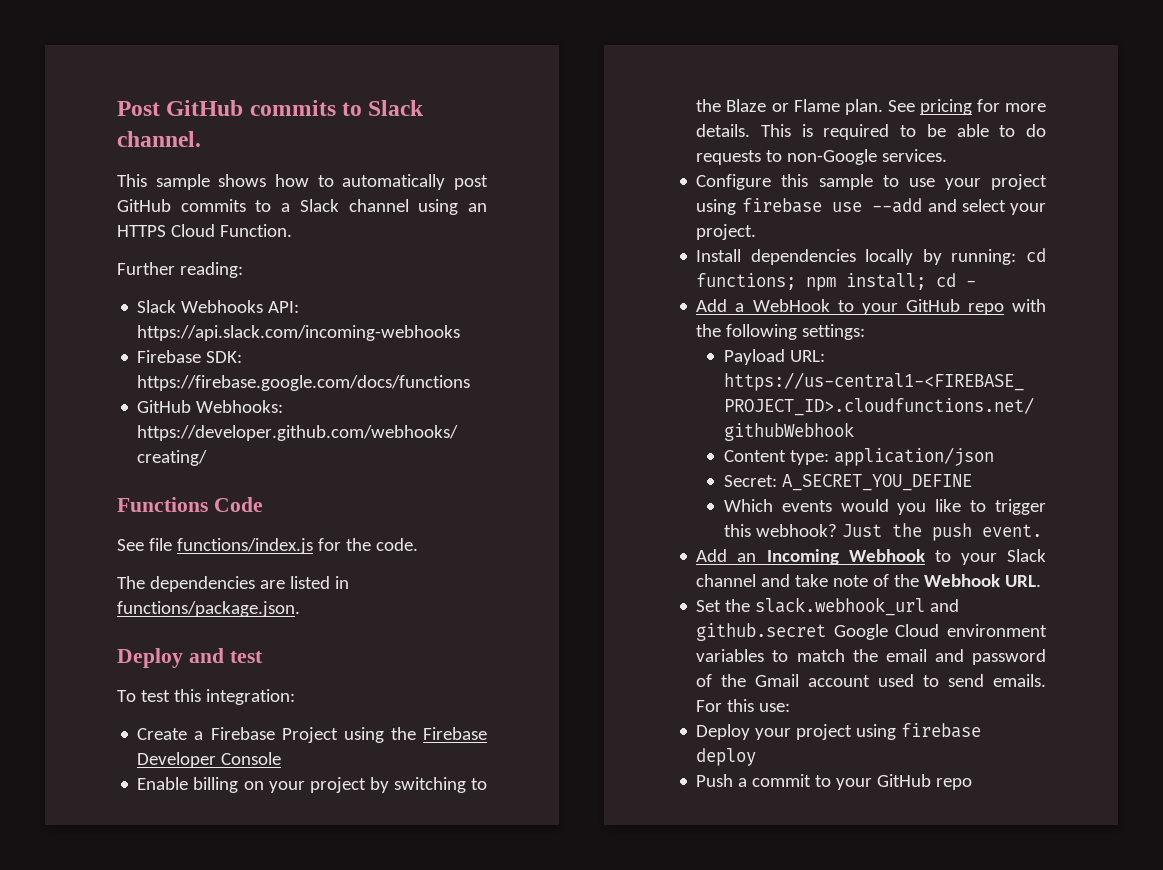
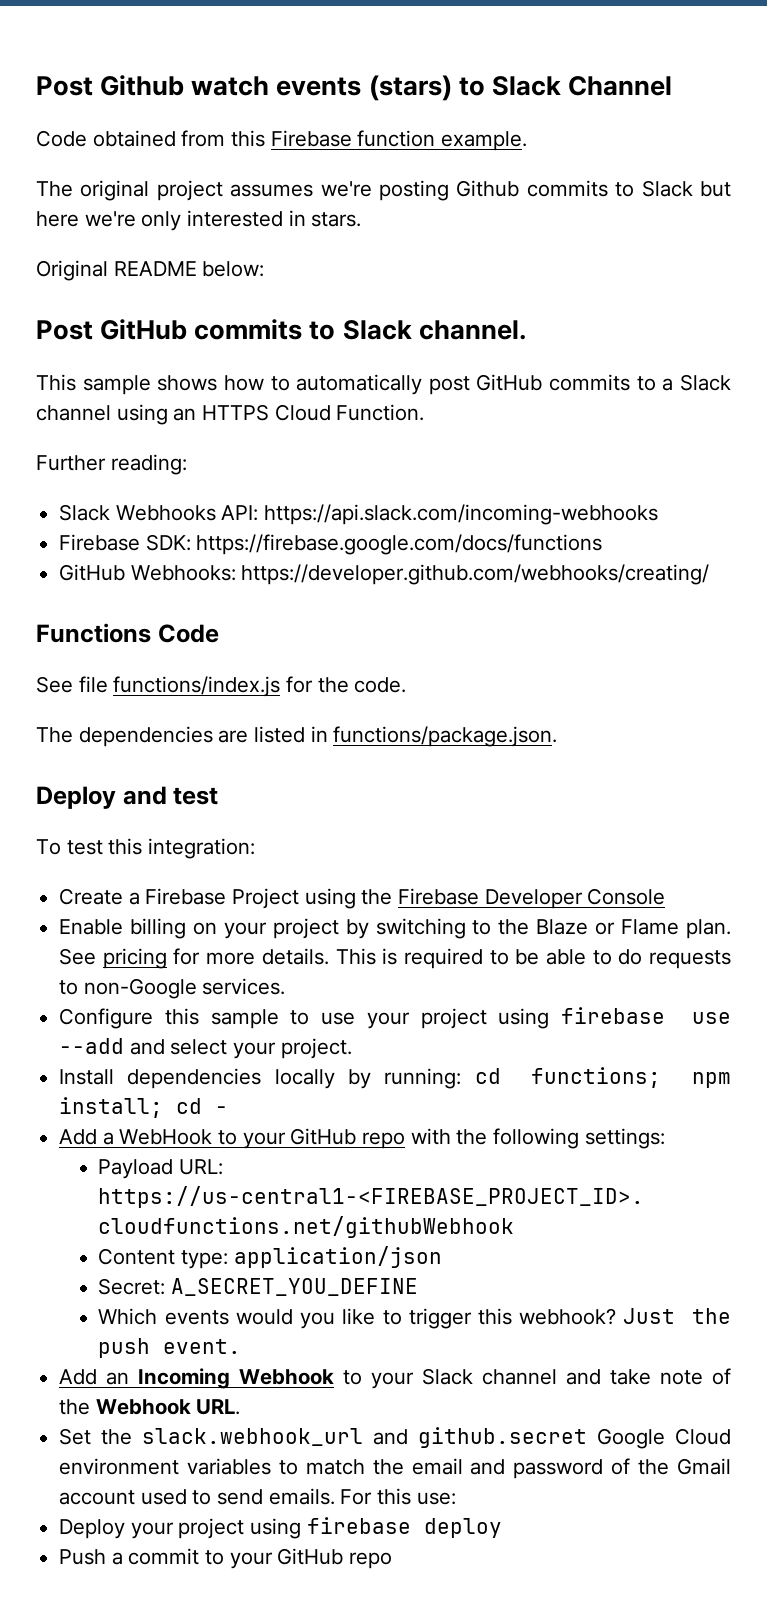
[117,101,160,116] Post -> [36,75,673,101] [36,130,528,151] [36,180,731,201] [36,210,362,231] [36,260,265,281] [36,320,93,340] Post Github watch events (stars) to Slack Channel // Code obtained from this Firebase function example. // The original project assumes we're posting Github commits to Slack but here we're only interested in stars. // Original README below: // Post

